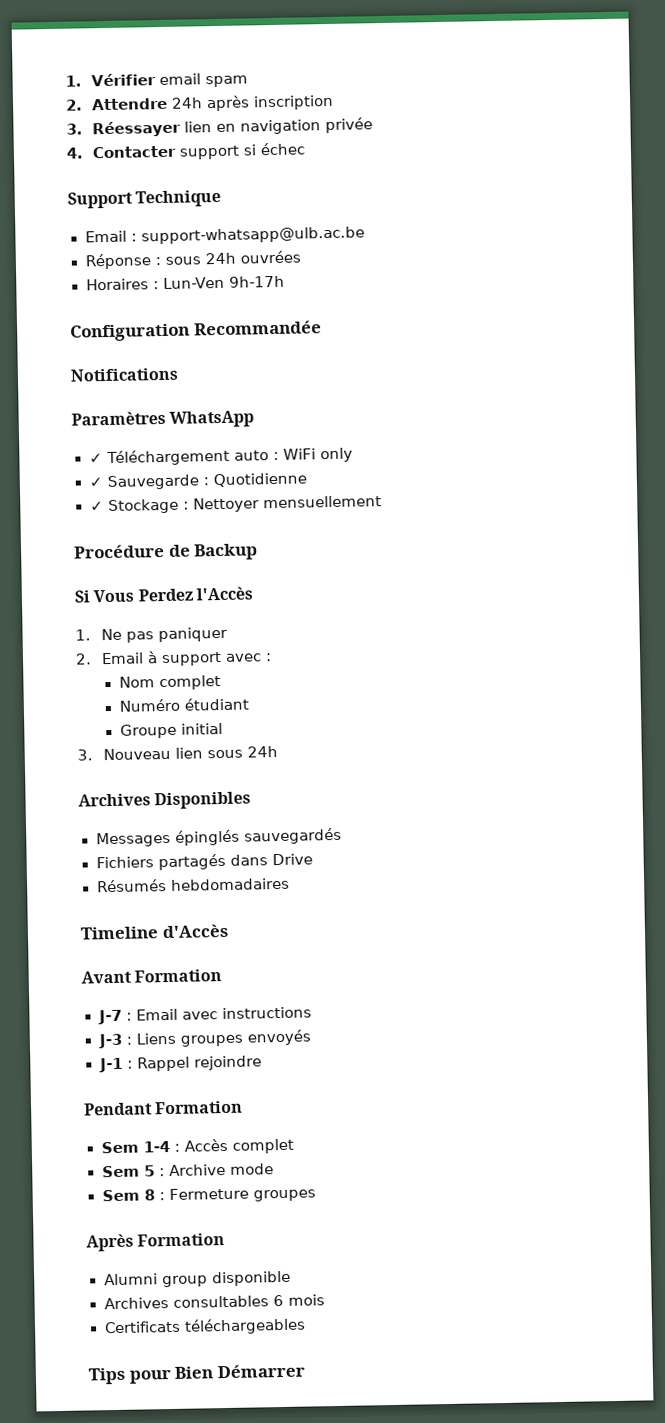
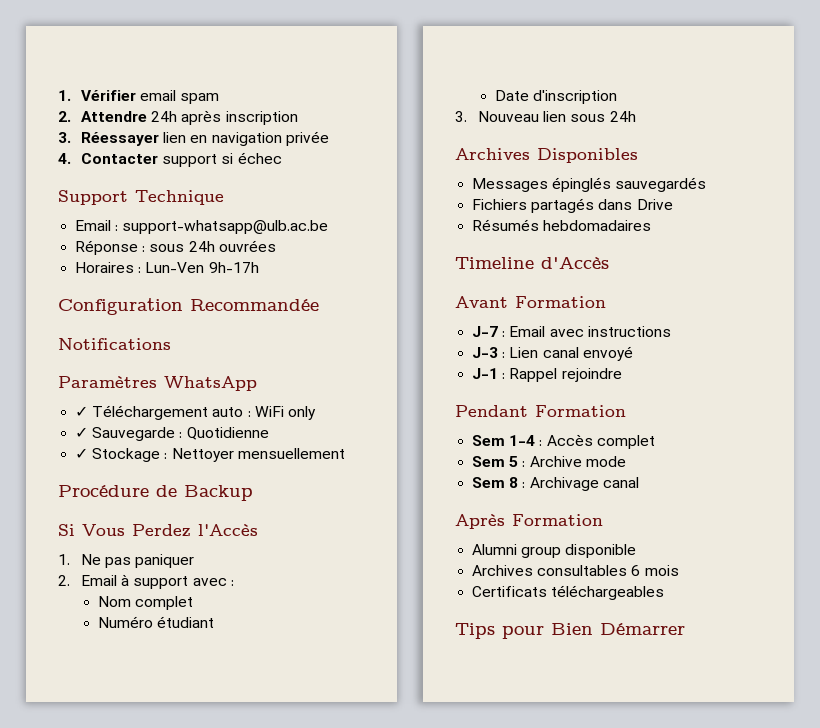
[119,722,223,739] Groupe initial -> [495,90,618,104] Date d'inscription
[135,1029,311,1047] Liens groupes envoyés -> [509,346,633,361] Lien canal envoyé
[168,1187,316,1202] Fermeture groupes -> [529,477,639,491] Archivage canal

